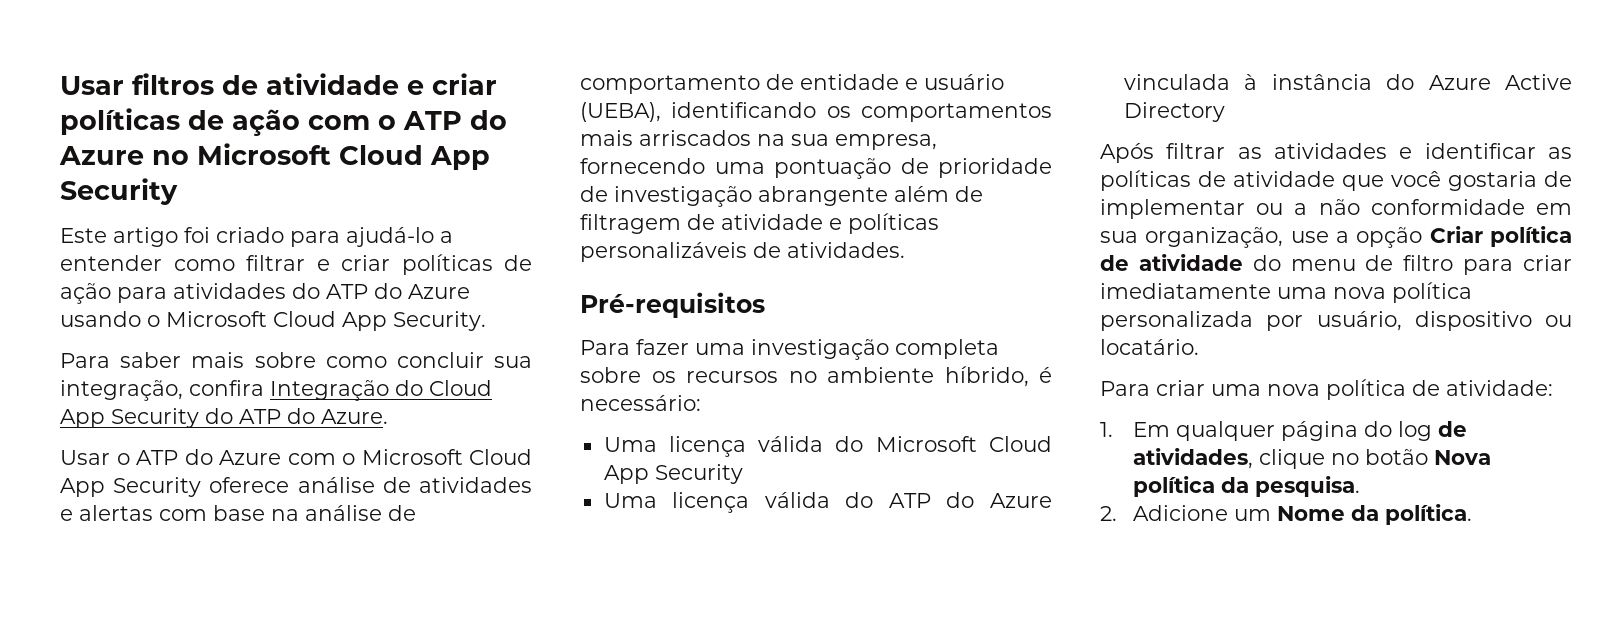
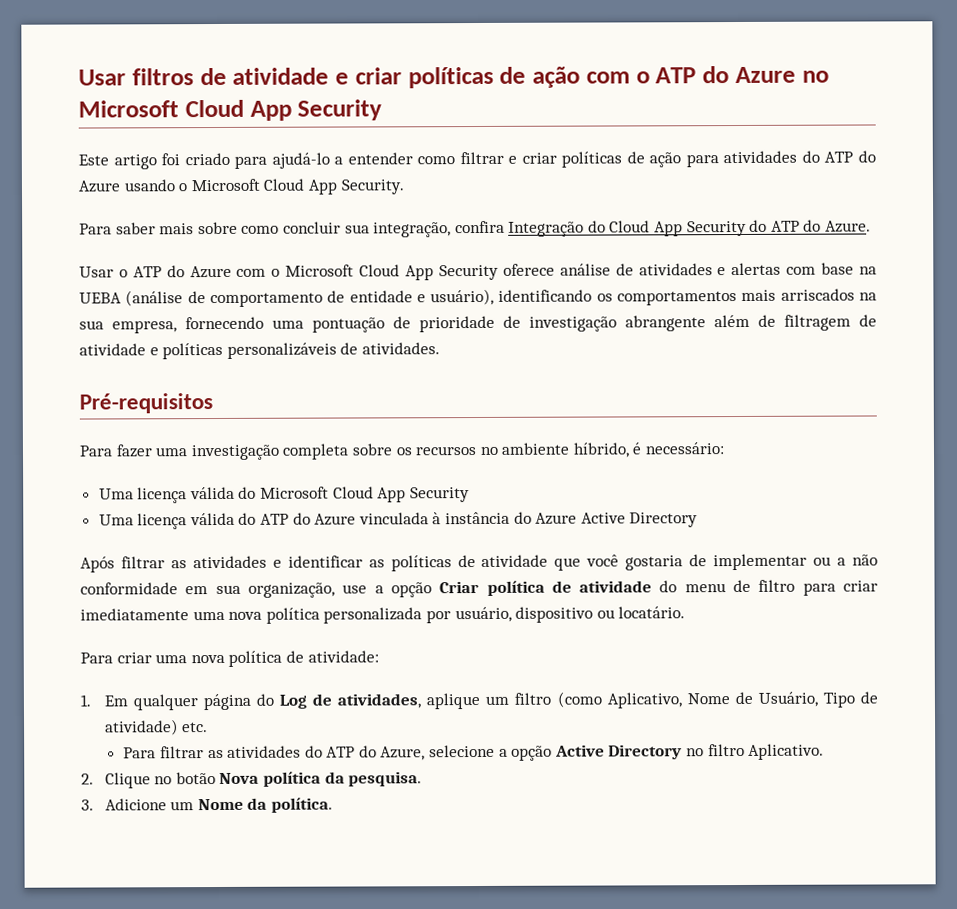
[305,505,382,521] análise -> [79,290,184,307] UEBA (análise
[924,74,1004,90] [580,102,661,122] usuário (UEBA), -> [430,288,495,306] usuário),
[1398,421,1433,441] log -> [278,694,307,709] Log
[1259,449,1326,469] clique -> [426,691,878,710] [104,719,209,736] [123,743,825,761] [81,772,151,789] aplique um filtro (como Aplicativo, Nome de Usuário, Tipo de atividade) etc. // Para filtrar as atividades do ATP do Azure, selecione a opção Active Directory no filtro Aplicativo. // 2. Clique
[1100,506,1117,521] 2. -> [81,799,94,811] 3.

